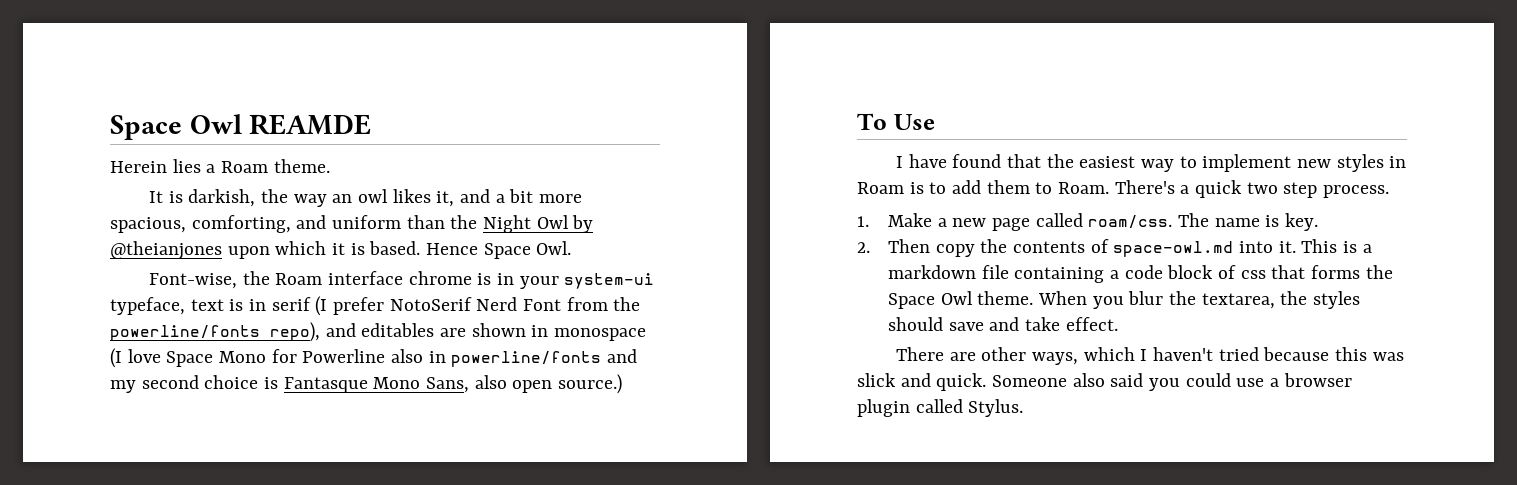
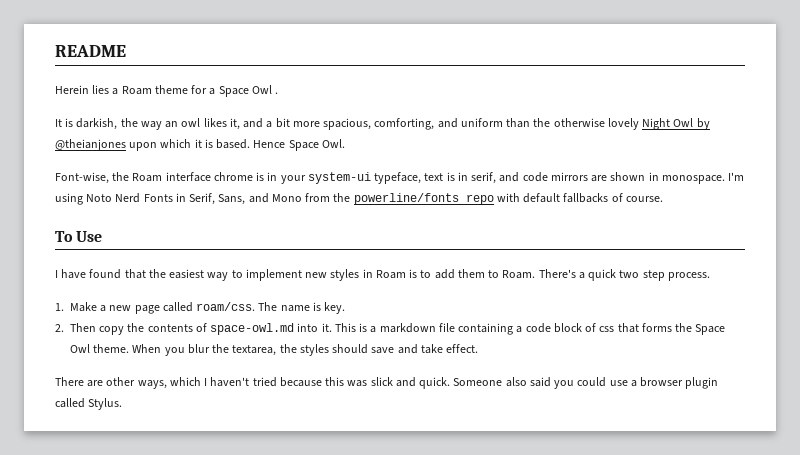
[110,114,372,140] Space Owl REAMDE -> [55,45,126,57] README
[273,159,330,173] theme. -> [154,85,279,97] theme for a Space Owl .
(478, 222) none -> [553,118,639,130] otherwise lovely
[271,296,641,316] [110,322,647,342] [110,348,638,368] [110,374,623,394] serif (I prefer NotoSerif Nerd Font from the powerline/fonts repo), and editables are shown in monospace (I love Space Mono for Powerline also in powerline/fonts and my second choice is Fantasque Mono Sans, also open source.) -> [471,172,745,184] [55,193,663,205] serif, and code mirrors are shown in monospace. I'm using Noto Nerd Fonts in Serif, Sans, and Mono from the powerline/fonts repo with default fallbacks of course.

